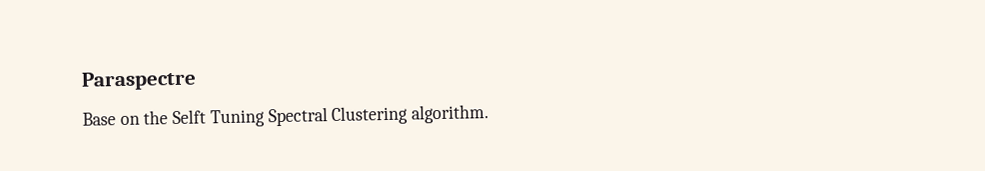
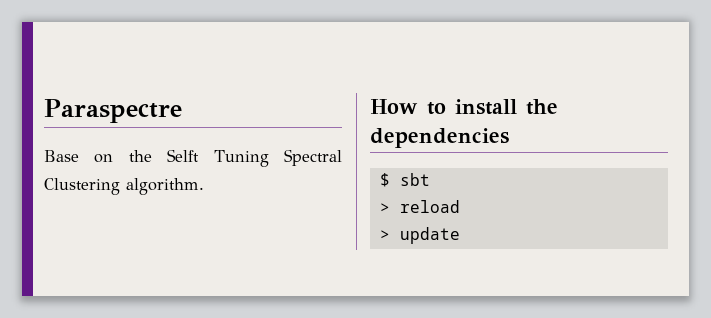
(490, 114) none -> [370,99,558,115] [370,128,509,148] [379,173,430,187] [379,200,460,213] [379,227,460,244] // How to install the dependencies // $ sbt // > reload // > update

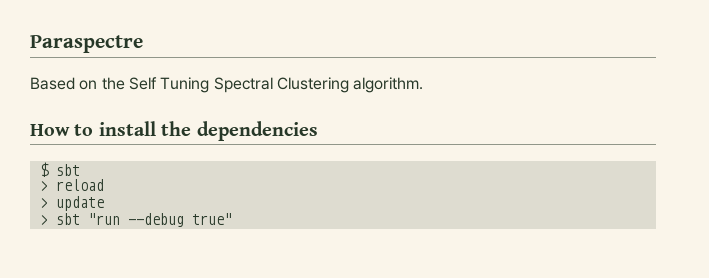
[44,150,79,162] Base -> [30,77,75,90] Based
[167,149,200,162] Selft -> [128,77,157,90] Self
(460, 235) none -> [39,213,232,227] // > sbt "run --debug true"

